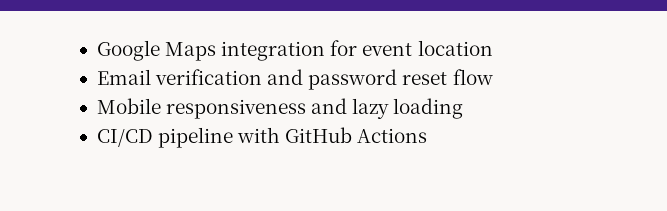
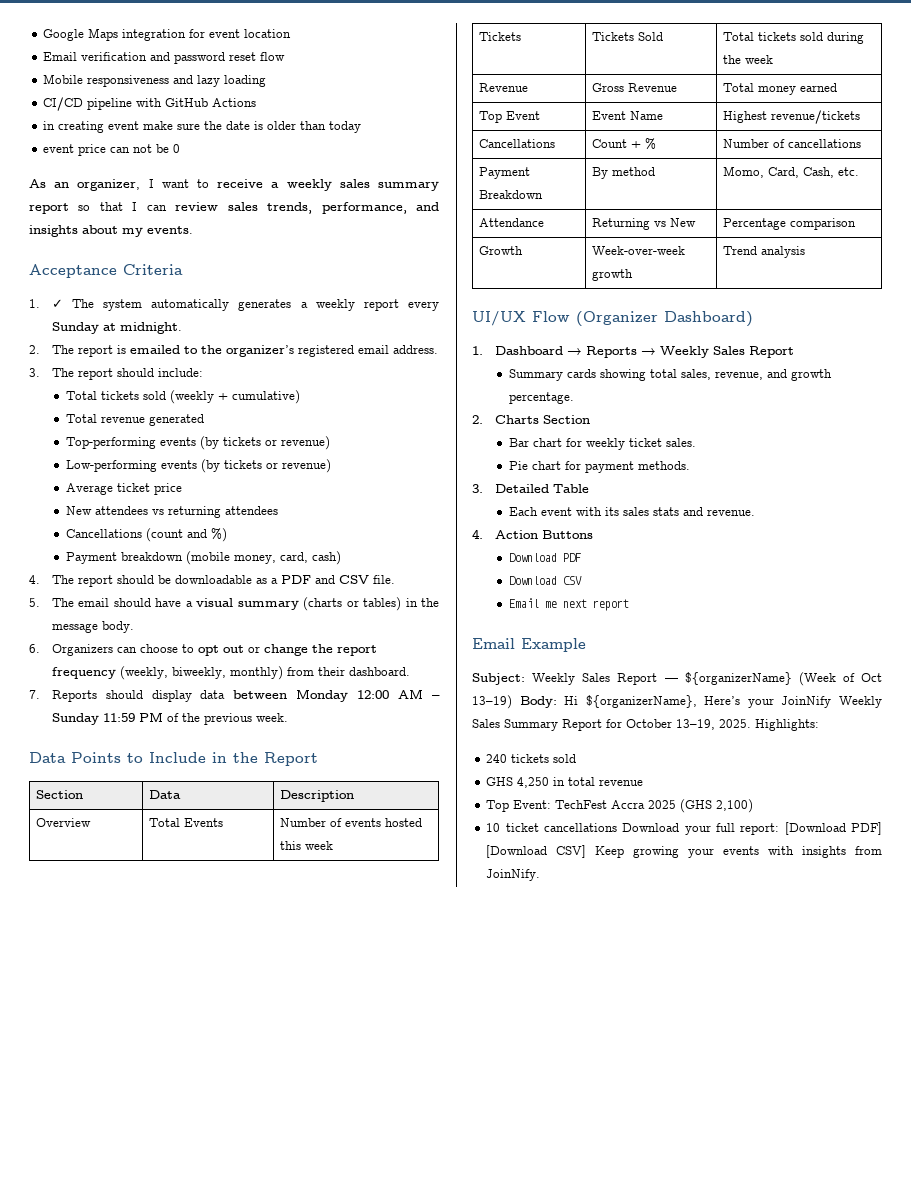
(428, 135) none -> [43,121,362,133] [43,144,181,156] [29,179,439,191] [29,202,440,214] [29,225,193,237] [29,264,183,278] [29,299,439,311] [51,322,182,334] [29,345,438,357] [29,368,203,380] [66,390,301,404] [66,414,205,426] [66,436,331,450] [66,459,332,473] [66,483,183,495] [66,506,279,518] [66,528,228,542] [66,551,342,565] [29,575,395,587] [29,597,440,611] [51,621,134,633] [29,644,377,656] [51,666,410,680] [29,689,440,702] [51,712,288,725] [29,752,318,766] [35,790,83,799] [148,790,181,799] [279,790,354,802] [35,818,91,827] [148,818,223,827] [279,818,422,827] [279,841,333,850] [478,32,521,41] [591,32,663,41] [722,32,864,44] [722,55,773,64] [478,83,528,92] [591,83,677,92] [722,83,837,95] [478,111,540,123] [591,111,663,120] [722,110,860,124] [478,139,555,148] [591,138,656,150] [722,139,861,148] [478,167,530,179] [478,190,543,199] [591,167,655,179] [722,166,859,178] [478,218,544,227] [591,218,696,230] [722,218,856,230] [478,246,523,255] [591,246,685,255] [591,269,633,281] [722,246,805,258] [472,311,753,327] [472,346,794,358] [509,369,833,381] [509,392,575,404] [472,415,590,424] [509,438,697,450] [509,461,691,473] [472,484,589,493] [509,507,756,516] [472,529,593,539] [509,553,582,562] [509,576,583,585] [509,598,630,611] [472,638,586,652] [472,672,882,686] [472,695,882,709] [472,719,819,731] [486,754,577,763] [486,777,644,788] [486,799,754,813] [486,822,882,835] [486,845,882,858] [486,869,541,881] // in creating event make sure the date is older than today // event price can not be 0 // As an organizer, I want to receive a weekly sales summary report so that I can review sales trends, performance, and insights about my events. // Acceptance Criteria // 1. ✓ The system automatically generates a weekly report every Sunday at midnight. // 2. The report is emailed to the organizer’s registered email address. // 3. The report should include: // Total tickets sold (weekly + cumulative) // Total revenue generated // Top-performing events (by tickets or revenue) // Low-performing events (by tickets or revenue) // Average ticket price // New attendees vs returning attendees // Cancellations (count and %) // Payment breakdown (mobile money, card, cash) // 4. The report should be downloadable as a PDF and CSV file. // 5. The email should have a visual summary (charts or tables) in the message body. // 6. Organizers can choose to opt out or change the report frequency (weekly, biweekly, monthly) from their dashboard. // 7. Reports should display data between Monday 12:00 AM – Sunday 11:59 PM of the previous week. // Data Points to Include in the Report // Section | Data | Description // Overview | Total Events | Number of events hosted this week // Tickets | Tickets Sold | Total tickets sold during the week // Revenue | Gross Revenue | Total money earned // Top Event | Event Name | Highest revenue/tickets // Cancellations | Count + % | Number of cancellations // Payment Breakdown | By method | Momo, Card, Cash, etc. // Attendance | Returning vs New | Percentage comparison // Growth | Week-over-week growth | Trend analysis // UI/UX Flow (Organizer Dashboard) // 1. Dashboard → Reports → Weekly Sales Report // Summary cards showing total sales, revenue, and growth percentage. // 2. Charts Section // Bar chart for weekly ticket sales. // Pie chart for payment methods. // 3. Detailed Table // Each event with its sales stats and revenue. // 4. Action Buttons // Download PDF // Download CSV // Email me next report // Email Example // Subject: Weekly Sales Report — ${organizerName} (Week of Oct 13–19) Body: Hi ${organizerName}, Here’s your JoinNify Weekly Sales Summary Report for October 13–19, 2025. Highlights: // 240 tickets sold // GHS 4,250 in total revenue // Top Event: TechFest Accra 2025 (GHS 2,100) // 10 ticket cancellations Download your full report: [Download PDF] [Download CSV] Keep growing your events with insights from JoinNify.

